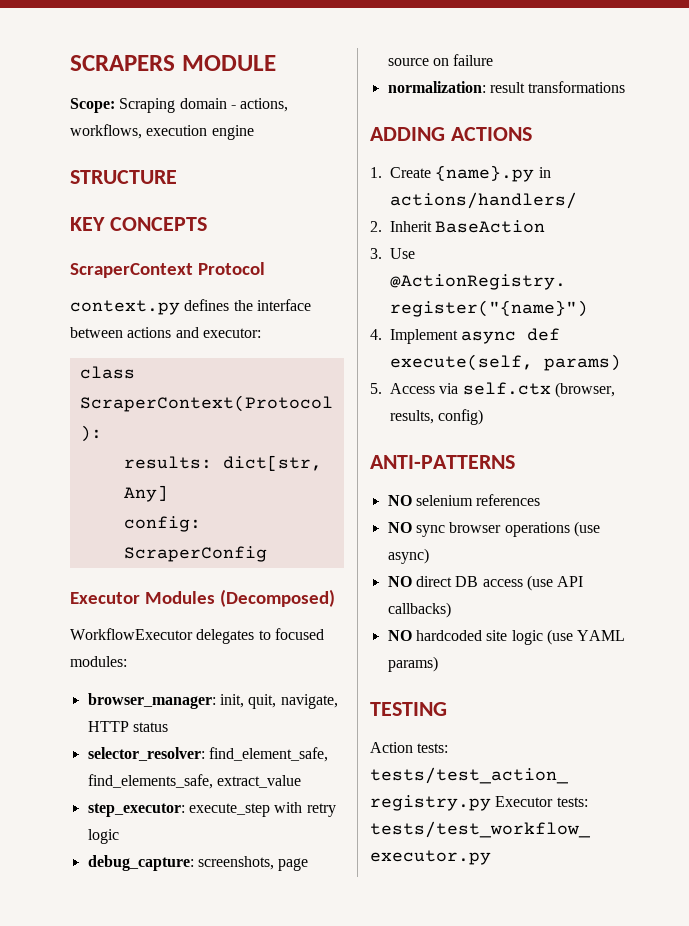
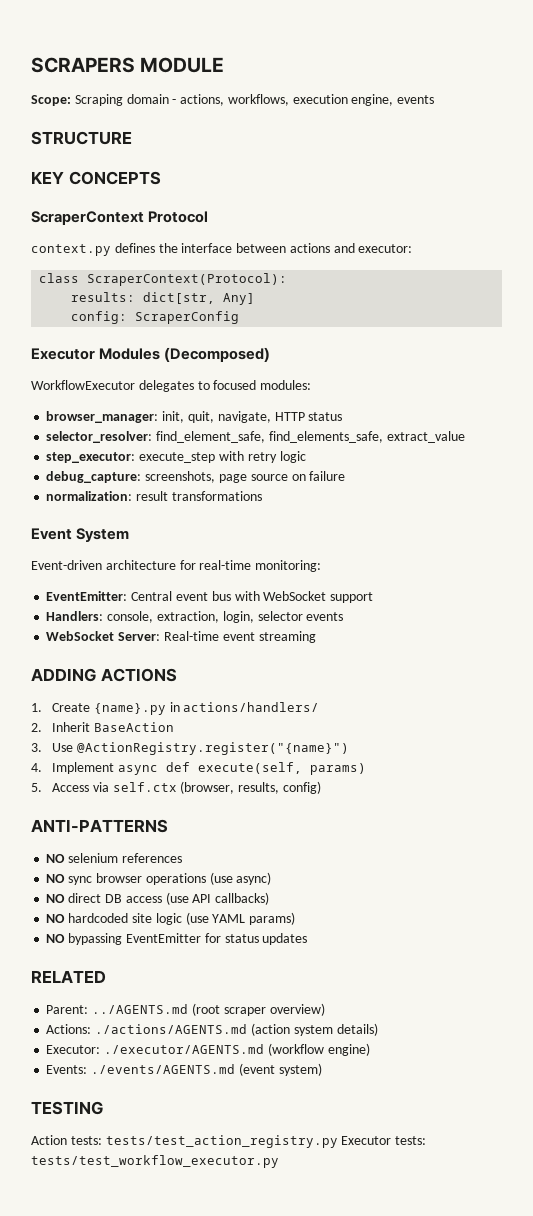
[211,125,254,140] engine -> [351,94,435,106] engine, events
(626, 87) none -> [31,528,130,542] [31,560,322,572] [46,591,374,603] [46,611,344,623] [46,631,316,643] // Event System // Event-driven architecture for real-time monitoring: // EventEmitter: Central event bus with WebSocket support // Handlers: console, extraction, login, selector events // WebSocket Server: Real-time event streaming
(438, 664) none -> [46,933,308,945] [31,970,106,983] [46,1003,325,1016] [46,1023,378,1036] [46,1043,370,1056] [46,1063,322,1076] // NO bypassing EventEmitter for status updates // RELATED // Parent: ../AGENTS.md (root scraper overview) // Actions: ./actions/AGENTS.md (action system details) // Executor: ./executor/AGENTS.md (workflow engine) // Events: ./events/AGENTS.md (event system)

